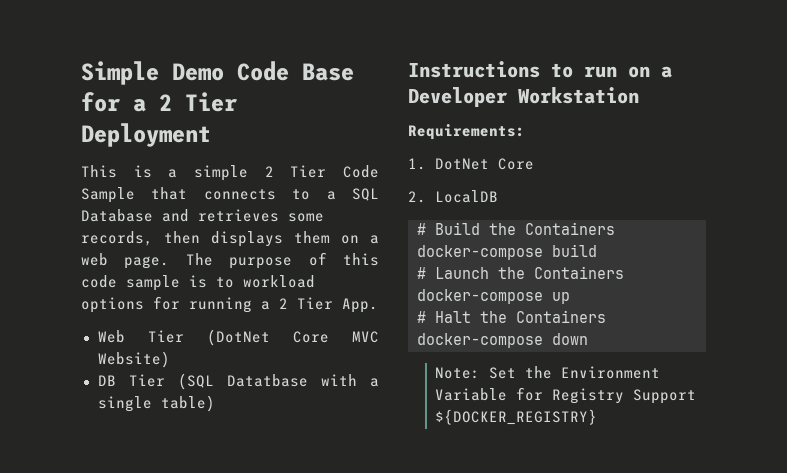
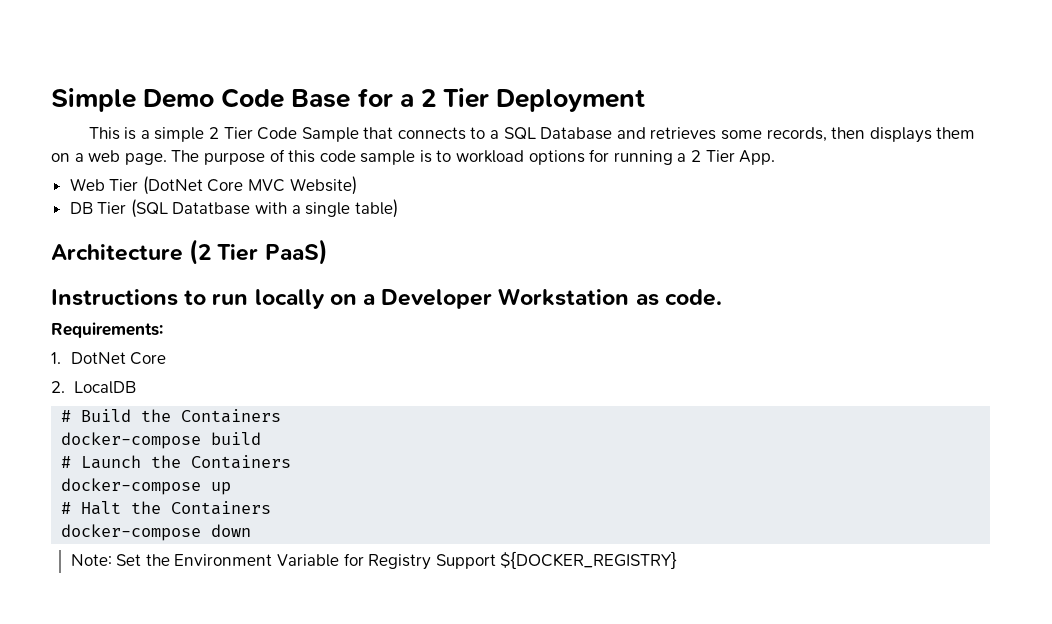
(215, 403) none -> [51,239,328,265] // Architecture (2 Tier PaaS)
(617, 72) none -> [254,289,325,309] locally
(639, 95) none -> [635,289,722,306] as code.

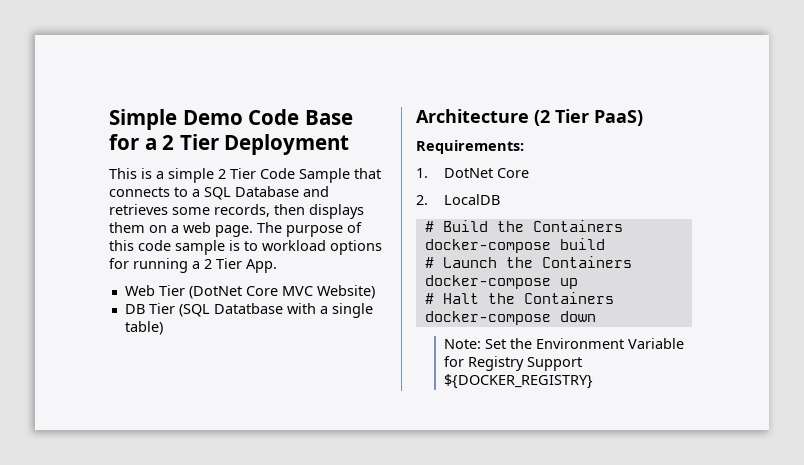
[51,288,722,309] // Instructions to run locally on a Developer Workstation as code. -> (643, 118) none

